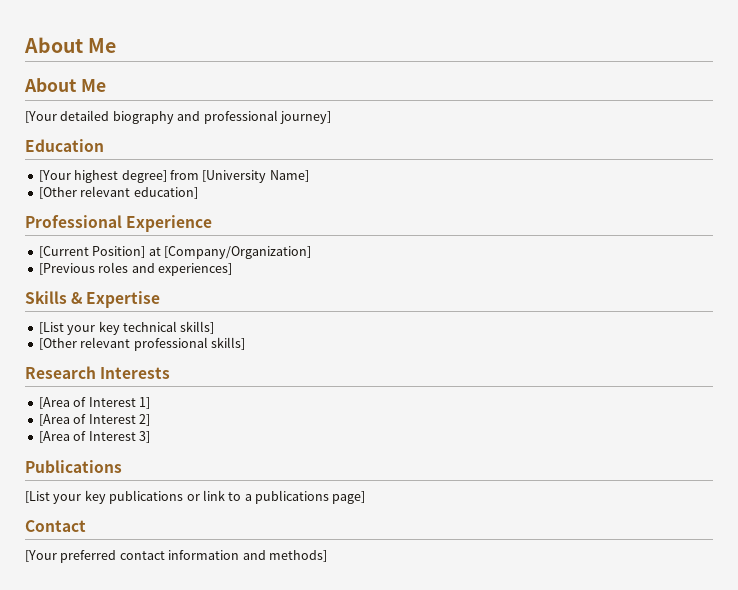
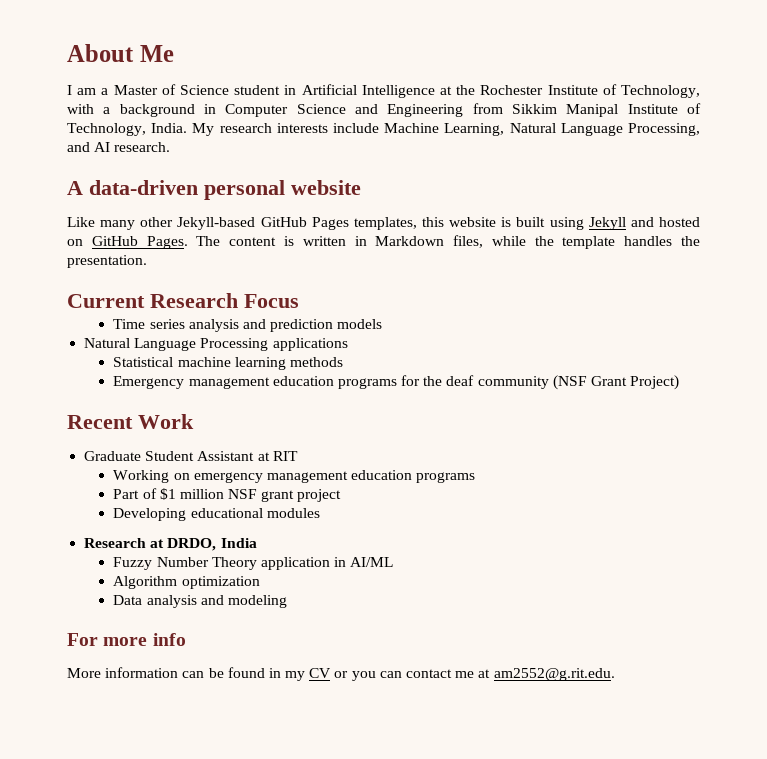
[24,37,117,53] [24,78,106,92] [25,110,331,124] [25,139,104,152] [38,170,309,183] [38,186,198,199] [25,215,213,232] [38,246,311,259] [38,262,232,276] [25,291,161,308] [38,321,215,335] [38,337,245,351] [25,366,171,379] [38,397,150,409] [38,414,150,426] [38,431,150,443] [25,460,122,473] [25,490,366,504] [25,520,86,532] [25,550,327,563] About Me // About Me // [Your detailed biography and professional journey] // Education // [Your highest degree] from [University Name] // [Other relevant education] // Professional Experience // [Current Position] at [Company/Organization] // [Previous roles and experiences] // Skills & Expertise // [List your key technical skills] // [Other relevant professional skills] // Research Interests // [Area of Interest 1] // [Area of Interest 2] // [Area of Interest 3] // Publications // [List your key publications or link to a publications page] // Contact // [Your preferred contact information and methods] -> [67,44,174,62] [67,84,700,98] [67,103,701,117] [67,123,700,136] [67,142,171,152] [67,180,361,200] [67,217,700,230] [67,235,700,249] [67,255,147,268] [67,293,299,308] [113,319,383,332] [84,338,348,351] [113,357,343,370] [113,375,680,390] [67,414,194,429] [84,451,298,461] [113,470,476,483] [113,488,342,502] [113,508,320,521] [84,538,257,551] [113,557,394,570] [113,576,260,589] [113,595,287,608] [67,633,186,646] [67,667,615,681] About Me // I am a Master of Science student in Artificial Intelligence at the Rochester Institute of Technology, with a background in Computer Science and Engineering from Sikkim Manipal Institute of Technology, India. My research interests include Machine Learning, Natural Language Processing, and AI research. // A data-driven personal website // Like many other Jekyll-based GitHub Pages templates, this website is built using Jekyll and hosted on GitHub Pages. The content is written in Markdown files, while the template handles the presentation. // Current Research Focus // Time series analysis and prediction models // Natural Language Processing applications // Statistical machine learning methods // Emergency management education programs for the deaf community (NSF Grant Project) // Recent Work // Graduate Student Assistant at RIT // Working on emergency management education programs // Part of $1 million NSF grant project // Developing educational modules // Research at DRDO, India // Fuzzy Number Theory application in AI/ML // Algorithm optimization // Data analysis and modeling // For more info // More information can be found in my CV or you can contact me at am2552@g.rit.edu.

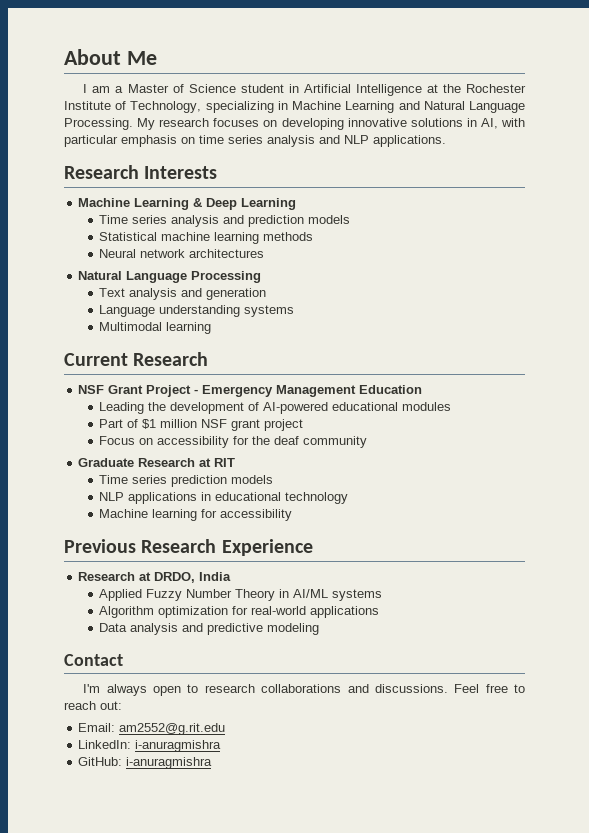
[67,103,701,117] [67,123,700,136] [67,142,171,152] [67,180,361,200] [67,217,700,230] [67,235,700,249] [67,255,147,268] [67,293,299,308] with a background in Computer Science and Engineering from Sikkim Manipal Institute of Technology, India. My research interests include Machine Learning, Natural Language Processing, and AI research. // A data-driven personal website // Like many other Jekyll-based GitHub Pages templates, this website is built using Jekyll and hosted on GitHub Pages. The content is written in Markdown files, while the template handles the presentation. // Current Research Focus -> [205,101,525,113] [64,118,526,130] [64,135,446,147] [64,165,218,179] [78,198,297,210] specializing in Machine Learning and Natural Language Processing. My research focuses on developing innovative solutions in AI, with particular emphasis on time series analysis and NLP applications. // Research Interests // Machine Learning & Deep Learning
[84,338,348,351] // Natural Language Processing applications -> (351, 219) none
[113,375,680,390] [67,414,194,429] [84,451,298,461] [113,470,476,483] Emergency management education programs for the deaf community (NSF Grant Project) // Recent Work // Graduate Student Assistant at RIT // Working on emergency management education programs -> [99,249,265,258] [78,271,262,283] [99,288,267,300] [99,305,295,317] [99,322,212,334] [64,352,209,366] [78,385,423,397] [99,402,452,414] Neural network architectures // Natural Language Processing // Text analysis and generation // Language understanding systems // Multimodal learning // Current Research // NSF Grant Project - Emergency Management Education // Leading the development of AI-powered educational modules
[113,508,320,521] Developing educational modules -> [99,436,368,448] [78,458,236,467] [99,475,274,487] [99,492,349,504] [99,509,293,521] [64,539,313,556] Focus on accessibility for the deaf community // Graduate Research at RIT // Time series prediction models // NLP applications in educational technology // Machine learning for accessibility // Previous Research Experience
(257, 543) none -> [99,589,143,601] Applied
[260,557,330,570] application -> (276, 595) none
(394, 562) none -> [332,589,383,601] systems
(260, 582) none -> [232,606,380,618] for real-world applications
(224, 600) none -> [207,623,264,635] predictive
[67,633,186,646] [67,667,615,681] For more info // More information can be found in my CV or you can contact me at am2552@g.rit.edu. -> [64,654,123,666] [83,684,525,696] [64,701,122,710] [78,723,226,735] [78,740,222,752] [78,757,213,769] Contact // I'm always open to research collaborations and discussions. Feel free to reach out: // Email: am2552@g.rit.edu // LinkedIn: i-anuragmishra // GitHub: i-anuragmishra

